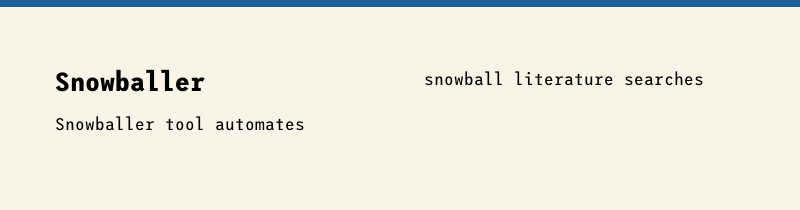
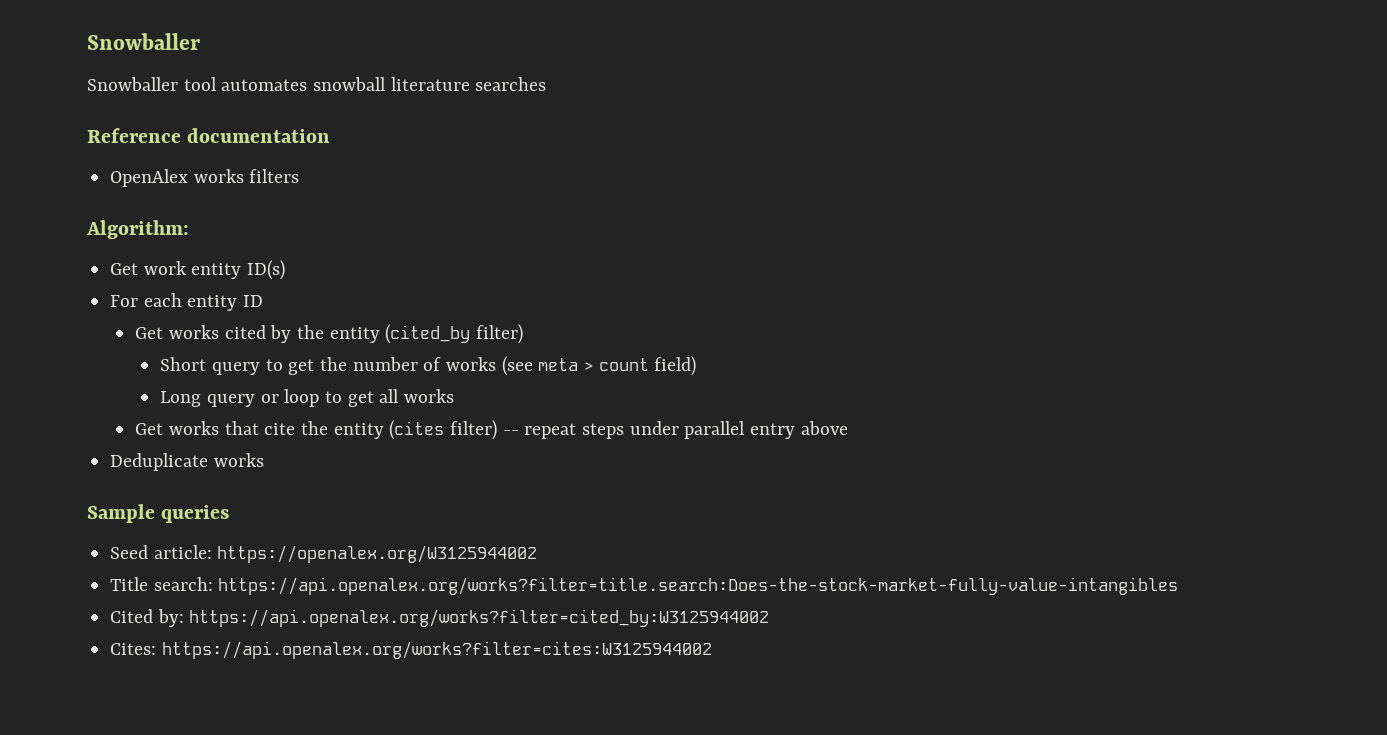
(704, 78) none -> [87,128,331,143] [110,169,300,187] [86,220,189,239] [110,260,286,280] [110,293,264,311] [135,324,523,344] [160,356,697,376] [160,389,454,407] [135,420,848,440] [110,453,264,471] [87,504,230,523] [110,545,538,563] [110,577,1179,595] [110,609,770,627] [110,641,712,659] // Reference documentation // OpenAlex works filters // Algorithm: // Get work entity ID(s) // For each entity ID // Get works cited by the entity (cited_by filter) // Short query to get the number of works (see meta > count field) // Long query or loop to get all works // Get works that cite the entity (cites filter) -- repeat steps under parallel entry above // Deduplicate works // Sample queries // Seed article: https://openalex.org/W3125944002 // Title search: https://api.openalex.org/works?filter=title.search:Does-the-stock-market-fully-value-intangibles // Cited by: https://api.openalex.org/works?filter=cited_by:W3125944002 // Cites: https://api.openalex.org/works?filter=cites:W3125944002

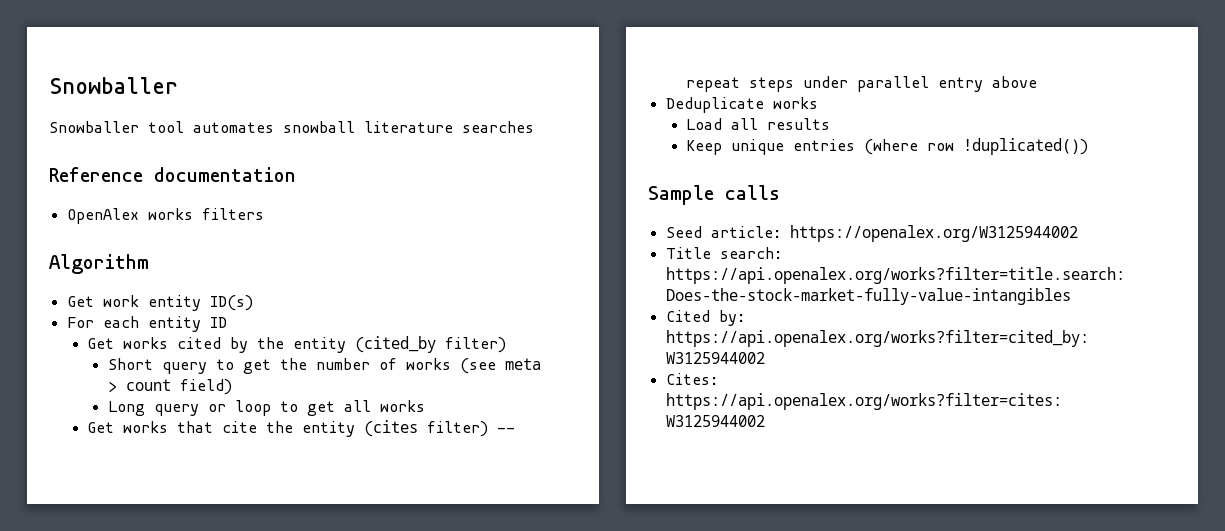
[86,220,189,239] Algorithm: -> [49,254,149,274] Algorithm
(264, 460) none -> [686,118,831,130] [686,138,1089,155] // Load all results // Keep unique entries (where row !duplicated())
[161,505,230,523] queries -> [725,185,780,200] calls

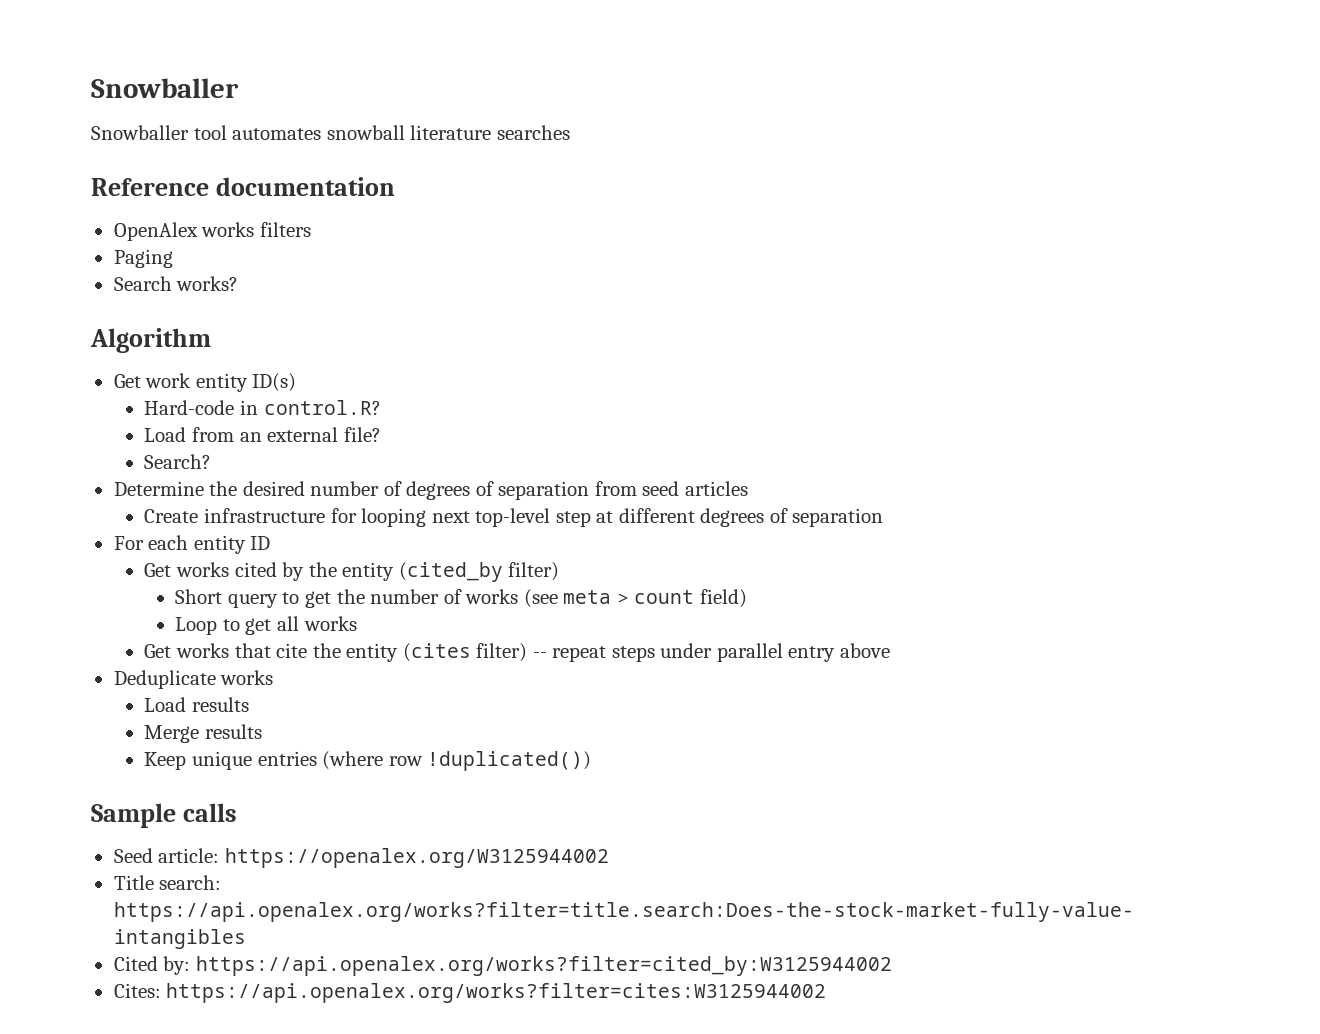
(264, 214) none -> [113,249,173,268] [113,276,239,291] // Paging // Search works?
(253, 303) none -> [144,400,381,415] [144,427,381,442] [144,454,212,469] [113,481,748,500] [144,508,884,527] // Hard-code in control.R? // Load from an external file? // Search? // Determine the desired number of degrees of separation from seed articles // Create infrastructure for looping next top-level step at different degrees of separation
[107,400,271,416] Long query or loop -> [175,617,218,635] Loop
[731,118,759,130] all -> [192,697,250,712] [144,725,200,743] results // Merge

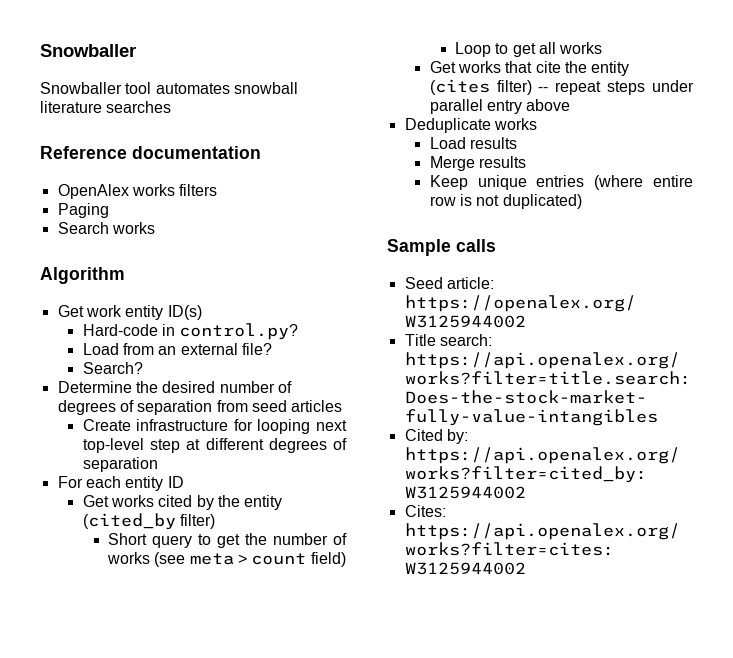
[176,276,239,291] works? -> [111,222,155,234] works
[263,400,381,415] control.R? -> [179,323,299,340] control.py?
[388,751,592,771] row !duplicated()) -> [653,175,693,187] [429,194,582,209] entire row is not duplicated)

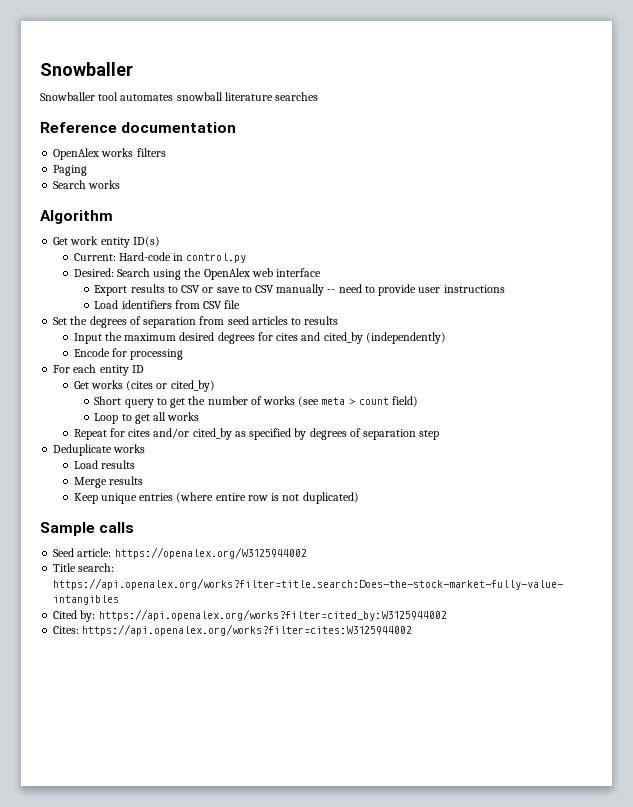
(202, 312) none -> [73,253,116,261] Current:
[179,323,299,340] [82,343,273,355] [82,362,143,374] [57,381,292,393] control.py? // Load from an external file? // Search? // Determine the desired number of -> [186,253,247,263] [73,268,322,280] [94,284,505,296] [94,300,241,309] [53,316,88,325] control.py // Desired: Search using the OpenAlex web interface // Export results to CSV or save to CSV manually -- need to provide user instructions // Load identifiers from CSV file // Set the
[82,419,348,434] [82,438,347,453] [82,457,158,472] // Create infrastructure for looping next top-level step at different degrees of separation -> [291,316,339,325] [73,332,446,344] [73,348,184,360] to results // Input the maximum desired degrees for cites and cited_by (independently) // Encode for processing
[158,495,283,510] [82,513,216,530] cited by the entity (cited_by filter) -> [126,380,215,392] (cites or cited_by)
[429,61,630,76] [429,79,694,95] [429,99,571,114] Get works that cite the entity (cites filter) -- repeat steps under parallel entry above -> [73,428,440,440] Repeat for cites and/or cited_by as specified by degrees of separation step

